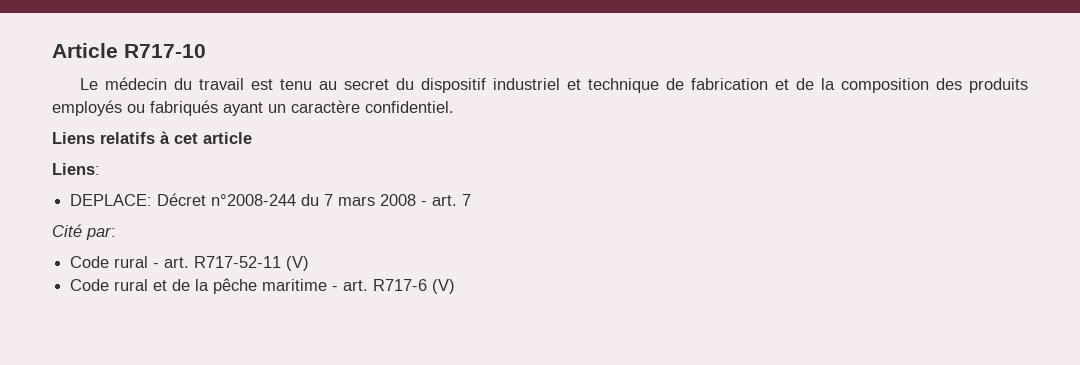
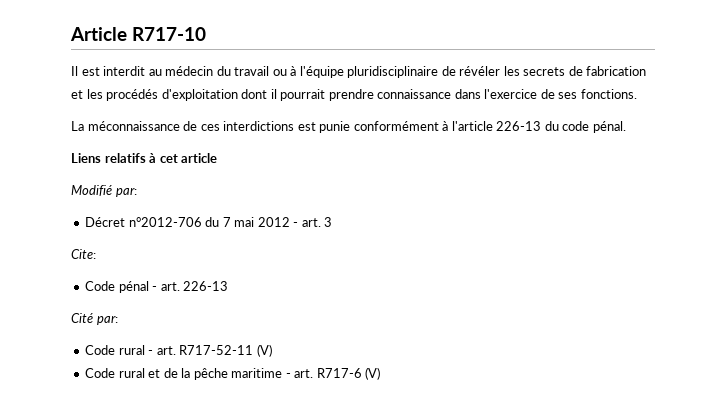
[79,77,1029,93] [52,100,454,116] Le médecin du travail est tenu au secret du dispositif industriel et technique de fabrication et de la composition des produits employés ou fabriqués ayant un caractère confidentiel. -> [71,66,647,78] [71,89,637,101] [71,121,626,133] Il est interdit au médecin du travail ou à l'équipe pluridisciplinaire de révéler les secrets de fabrication et les procédés d'exploitation dont il pourrait prendre connaissance dans l'exercice de ses fonctions. // La méconnaissance de ces interdictions est punie conformément à l'article 226-13 du code pénal.
[52,163,100,175] [70,193,472,206] Liens: // DEPLACE: Décret n°2008-244 du 7 mars 2008 - art. 7 -> [71,185,137,197] [85,217,333,227] [71,249,96,259] [85,281,229,293] Modifié par: // Décret n°2012-706 du 7 mai 2012 - art. 3 // Cite: // Code pénal - art. 226-13

